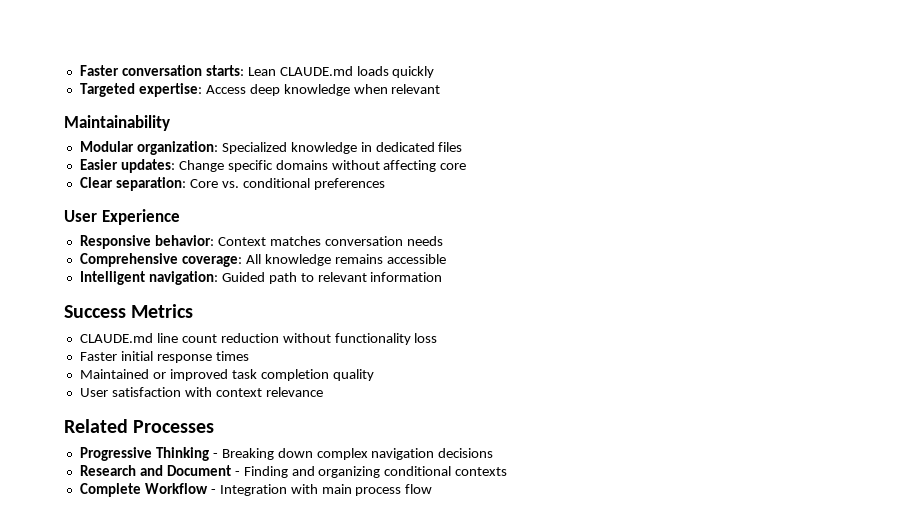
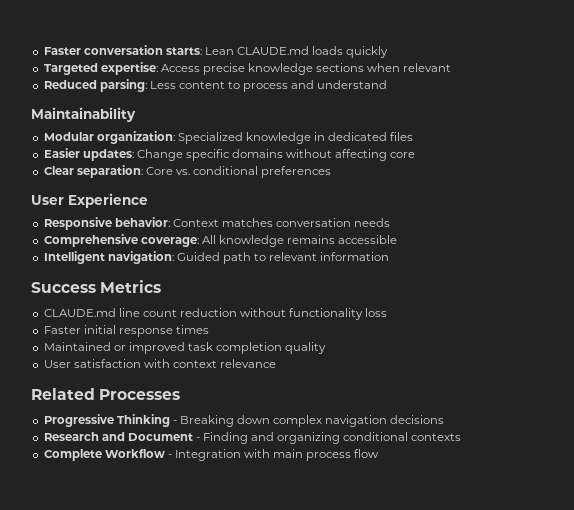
[249,84,350,96] deep knowledge -> [202,63,365,75] precise knowledge sections
(441, 89) none -> [43,79,388,92] // Reduced parsing: Less content to process and understand

